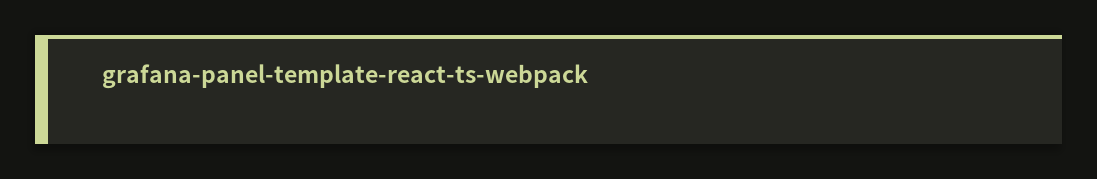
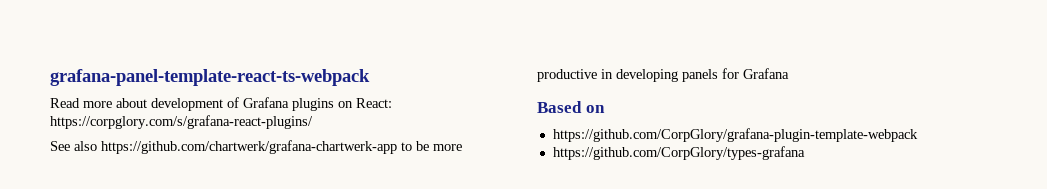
(588, 76) none -> [50,97,392,111] [50,115,313,129] [50,140,462,154] [537,68,789,82] [537,101,605,113] [552,128,918,142] [552,146,805,160] // Read more about development of Grafana plugins on React: https://corpglory.com/s/grafana-react-plugins/ // See also https://github.com/chartwerk/grafana-chartwerk-app to be more productive in developing panels for Grafana // Based on // https://github.com/CorpGlory/grafana-plugin-template-webpack // https://github.com/CorpGlory/types-grafana

